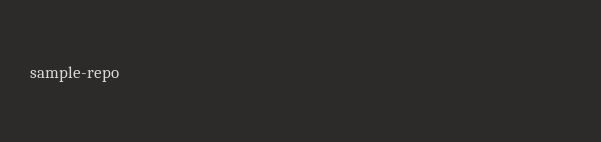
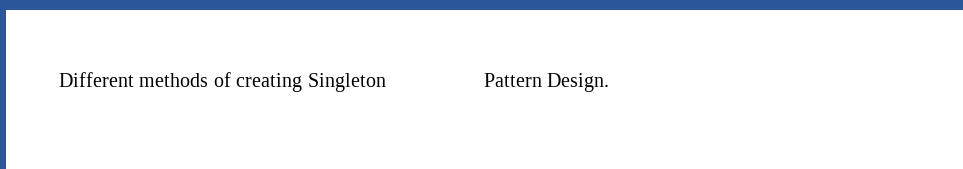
[30,66,119,82] sample-repo -> [59,72,610,92] Different methods of creating Singleton Pattern Design.

